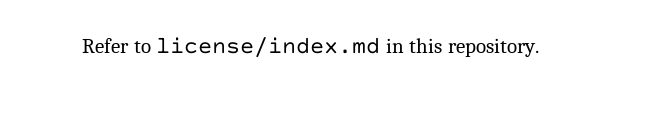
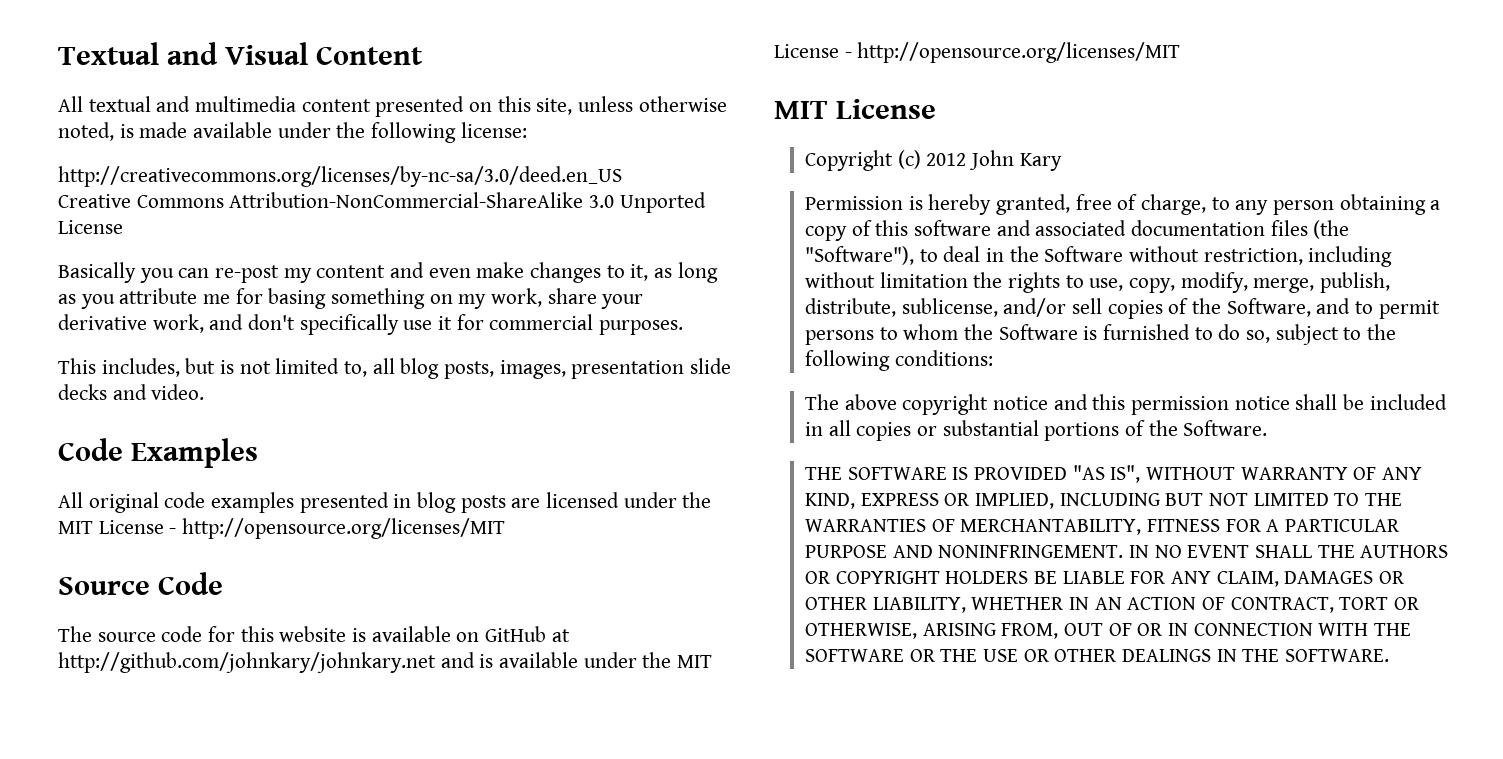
[82,37,539,58] Refer to license/index.md in this repository. -> [58,42,423,65] [58,96,727,117] [58,122,527,143] [58,166,622,187] [58,192,706,213] [58,220,123,234] [58,262,718,283] [58,288,644,309] [58,314,684,335] [58,358,732,379] [58,384,205,400] [58,438,258,468] [58,492,712,513] [58,518,506,539] [58,572,223,595] [58,626,570,642] [58,652,713,673] [774,42,1181,63] [774,99,936,119] [805,150,1062,171] [805,194,1441,215] [805,220,1350,241] [805,246,1393,267] [805,272,1391,293] [805,298,1440,319] [805,324,1397,345] [805,350,993,371] [805,394,1447,415] [805,420,1268,441] [805,465,1423,483] [805,493,1403,509] [805,519,1401,535] [805,545,1449,558] [805,571,1406,587] [805,597,1421,613] [805,623,1412,639] [805,649,1390,662] Textual and Visual Content // All textual and multimedia content presented on this site, unless otherwise noted, is made available under the following license: // http://creativecommons.org/licenses/by-nc-sa/3.0/deed.en_US // Creative Commons Attribution-NonCommercial-ShareAlike 3.0 Unported License // Basically you can re-post my content and even make changes to it, as long as you attribute me for basing something on my work, share your derivative work, and don't specifically use it for commercial purposes. // This includes, but is not limited to, all blog posts, images, presentation slide decks and video. // Code Examples // All original code examples presented in blog posts are licensed under the MIT License - http://opensource.org/licenses/MIT // Source Code // The source code for this website is available on GitHub at http://github.com/johnkary/johnkary.net and is available under the MIT License - http://opensource.org/licenses/MIT // MIT License // Copyright (c) 2012 John Kary // Permission is hereby granted, free of charge, to any person obtaining a copy of this software and associated documentation files (the "Software"), to deal in the Software without restriction, including without limitation the rights to use, copy, modify, merge, publish, distribute, sublicense, and/or sell copies of the Software, and to permit persons to whom the Software is furnished to do so, subject to the following conditions: // The above copyright notice and this permission notice shall be included in all copies or substantial portions of the Software. // THE SOFTWARE IS PROVIDED "AS IS", WITHOUT WARRANTY OF ANY KIND, EXPRESS OR IMPLIED, INCLUDING BUT NOT LIMITED TO THE WARRANTIES OF MERCHANTABILITY, FITNESS FOR A PARTICULAR PURPOSE AND NONINFRINGEMENT. IN NO EVENT SHALL THE AUTHORS OR COPYRIGHT HOLDERS BE LIABLE FOR ANY CLAIM, DAMAGES OR OTHER LIABILITY, WHETHER IN AN ACTION OF CONTRACT, TORT OR OTHERWISE, ARISING FROM, OUT OF OR IN CONNECTION WITH THE SOFTWARE OR THE USE OR OTHER DEALINGS IN THE SOFTWARE.

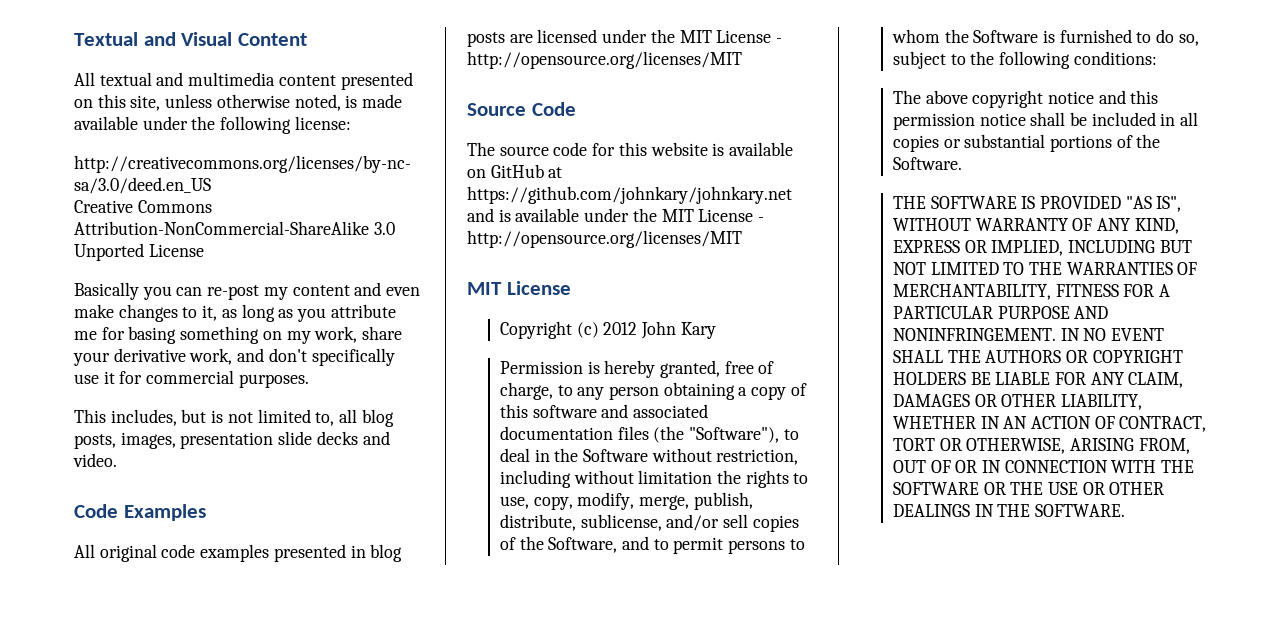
[58,652,436,673] http://github.com/johnkary/johnkary.net -> [467,186,792,204] https://github.com/johnkary/johnkary.net

